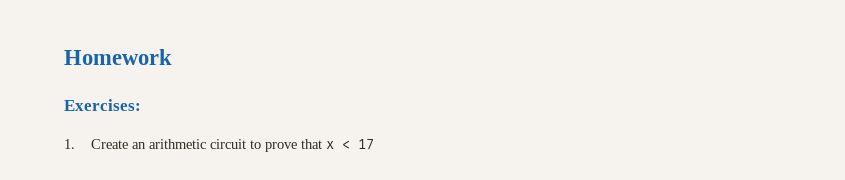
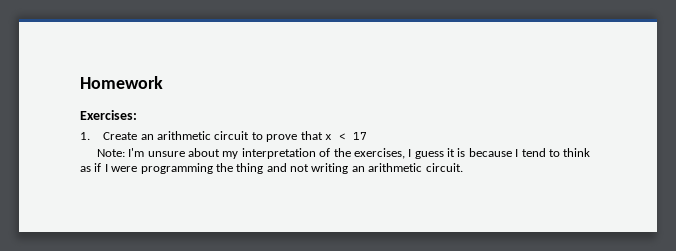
(374, 144) none -> [96,148,591,159] [80,163,463,174] // Note: I'm unsure about my interpretation of the exercises, I guess it is because I tend to think as if I were programming the thing and not writing an arithmetic circuit.

